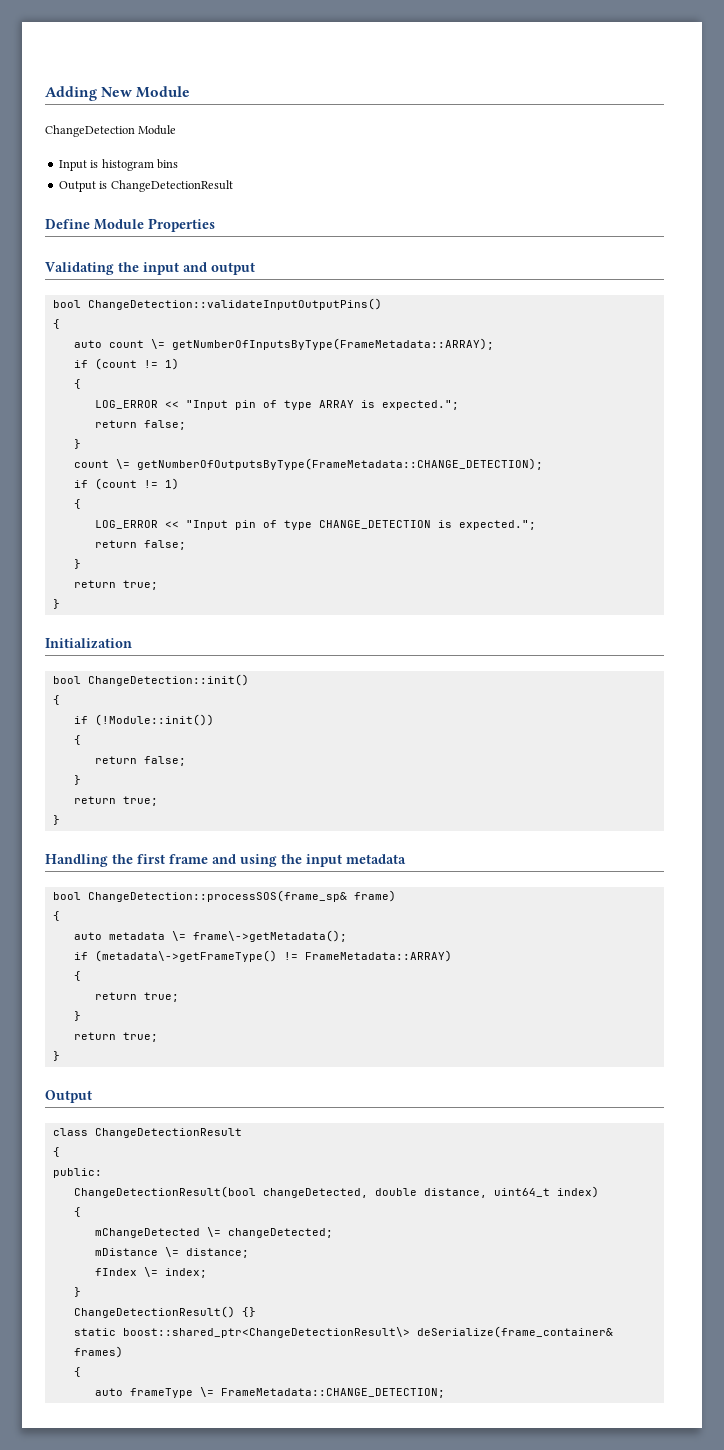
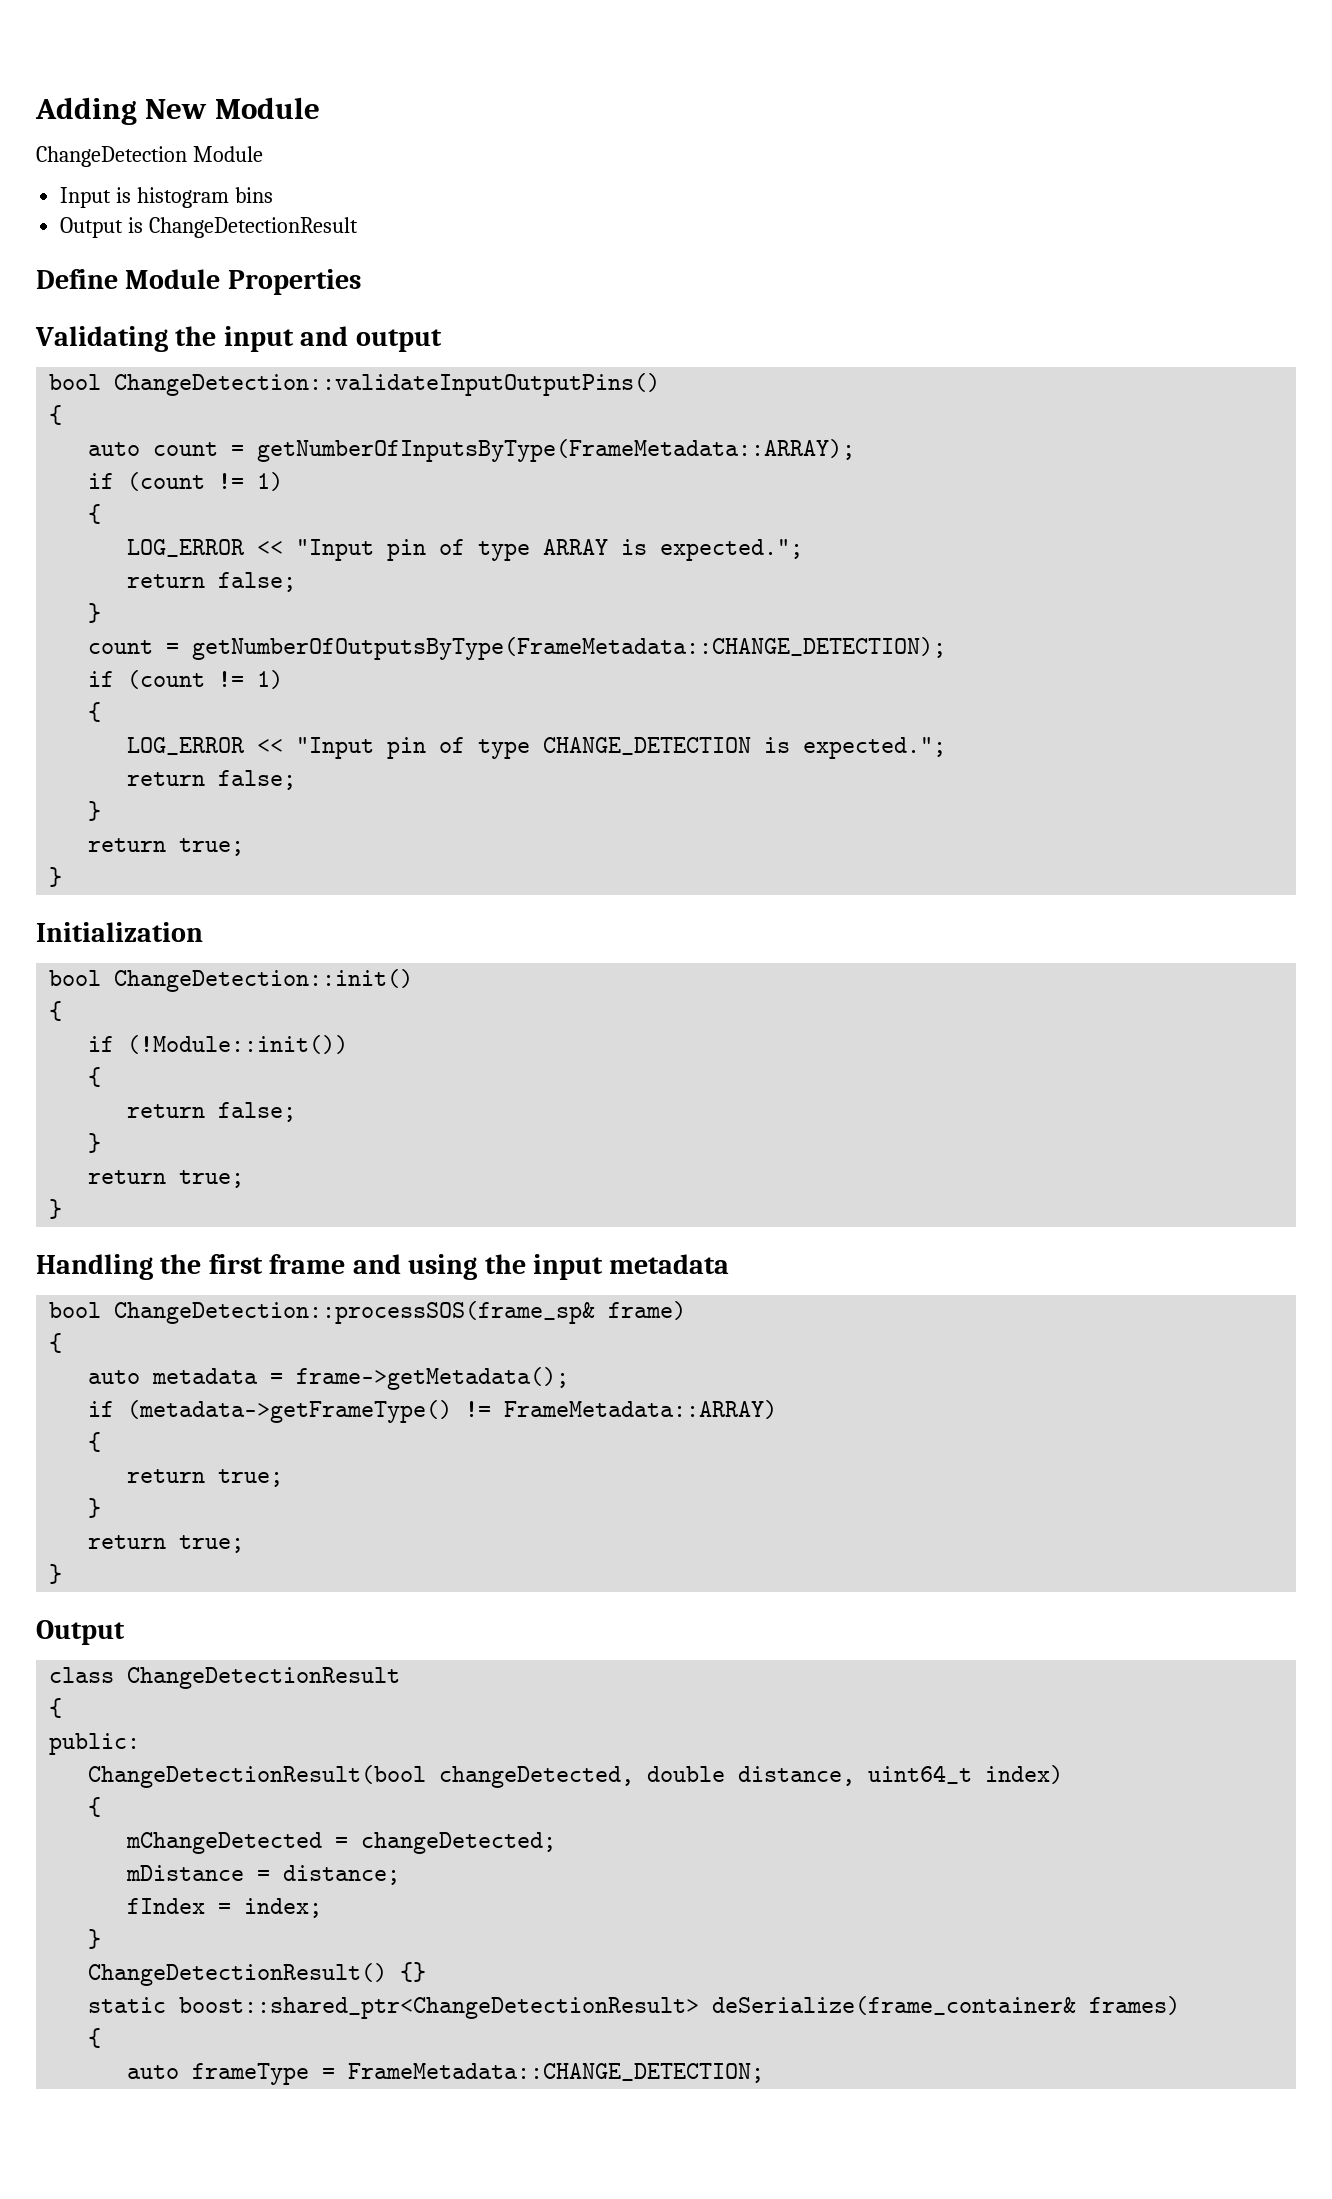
[150,339,165,349] \= -> [231,445,245,456] =
[115,459,130,469] \= -> [166,643,180,654] =
[171,930,347,942] [73,950,277,962] \= frame\->getMetadata(); // if (metadata\->getFrameType() -> [270,1367,570,1390] [88,1400,453,1423] = frame->getMetadata(); // if (metadata->getFrameType()
[206,1227,221,1237] \= -> [335,1837,349,1848] =
[164,1247,179,1257] \= -> [257,1870,271,1881] =
[143,1267,158,1277] \= -> [218,1903,232,1914] =
[122,1327,410,1338] boost::shared_ptr<ChangeDetectionResult\> -> [179,1997,700,2019] boost::shared_ptr<ChangeDetectionResult>
[199,1387,214,1397] \= -> [322,2068,336,2079] =

